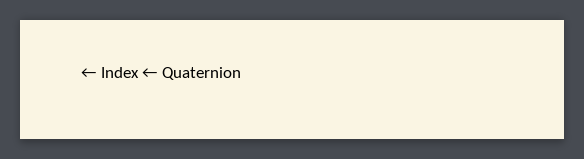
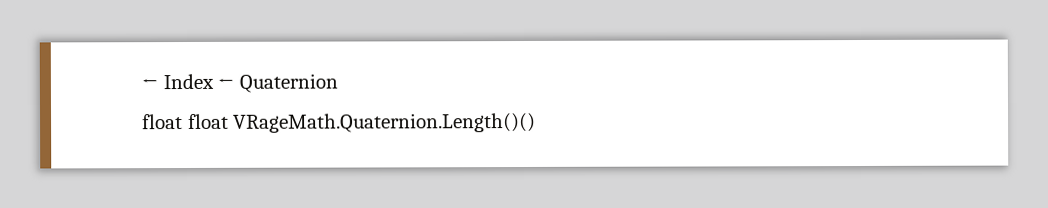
(241, 73) none -> [142,112,537,133] // float float VRageMath.Quaternion.Length()()

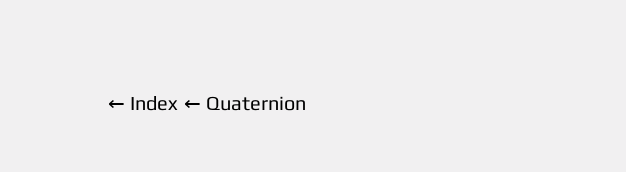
[142,112,537,133] // float float VRageMath.Quaternion.Length()() -> (307, 103) none

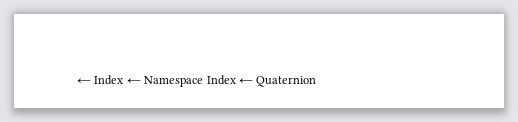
(201, 105) none -> [144,75,253,87] Namespace Index ←

